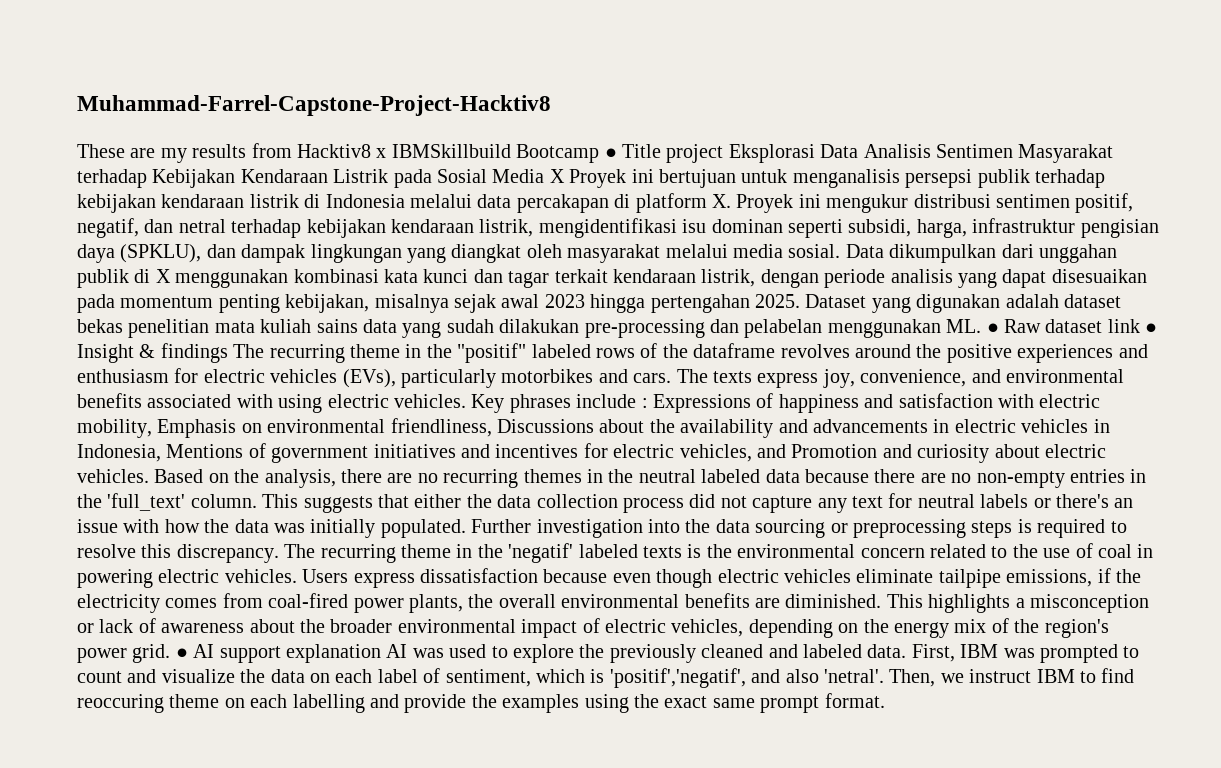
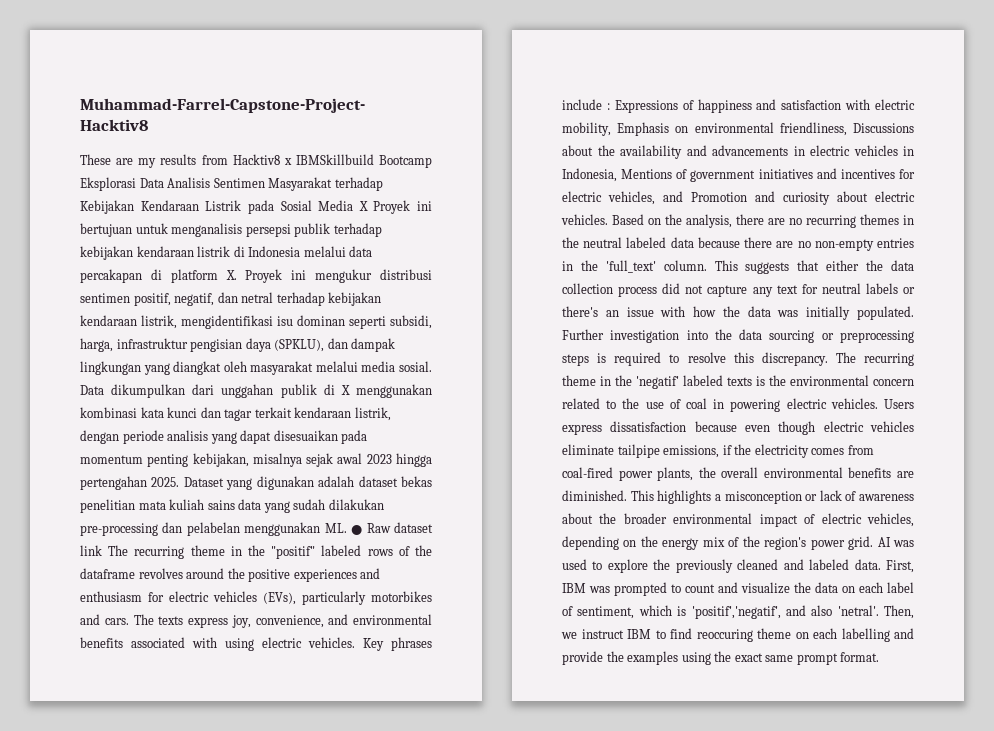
[604,144,724,163] ● Title project -> (432, 161) none
[1145,323,1158,333] [77,343,228,363] ● Insight & findings -> (102, 550) none
[175,644,381,663] ● AI support explanation -> (874, 543) none

